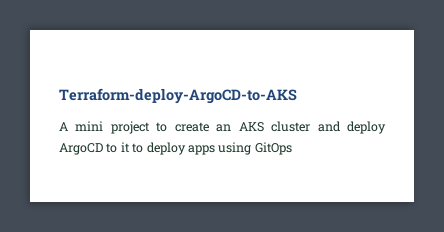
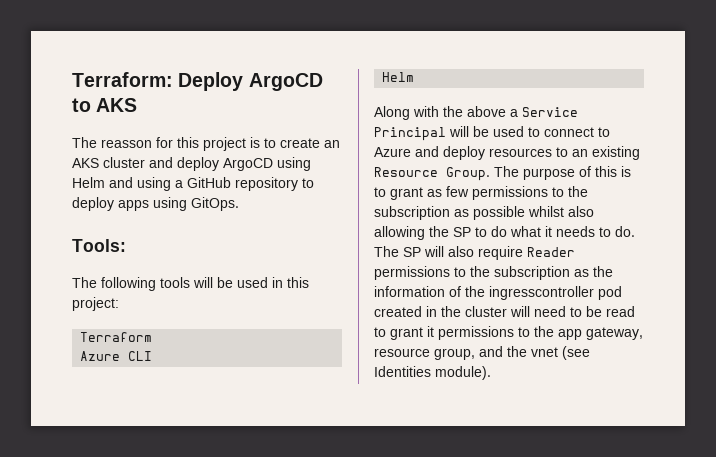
[59,88,297,104] [59,121,150,134] Terraform-deploy-ArgoCD-to-AKS // A mini project -> [72,72,323,91] [72,98,138,112] [72,137,260,151] Terraform: Deploy ArgoCD to AKS // The reasson for this project is
[106,142,292,155] to it to deploy apps using GitOps -> [277,157,311,171] [72,177,314,191] [72,197,239,211] [72,239,126,252] [72,277,309,291] [72,297,119,311] [80,332,153,342] [80,351,153,361] [382,72,415,82] [374,106,578,120] [374,126,610,141] [374,146,640,160] [374,166,631,181] [374,186,588,200] [374,206,594,220] [374,226,635,240] [374,246,575,260] [374,266,613,280] [374,286,622,300] [374,306,635,317] [374,326,643,340] [374,346,590,360] [374,366,491,380] using Helm and using a GitHub repository to deploy apps using GitOps. // Tools: // The following tools will be used in this project: // Terraform // Azure CLI // Helm // Along with the above a Service Principal will be used to connect to Azure and deploy resources to an existing Resource Group. The purpose of this is to grant as few permissions to the subscription as possible whilst also allowing the SP to do what it needs to do. The SP will also require Reader permissions to the subscription as the information of the ingresscontroller pod created in the cluster will need to be read to grant it permissions to the app gateway, resource group, and the vnet (see Identities module).

